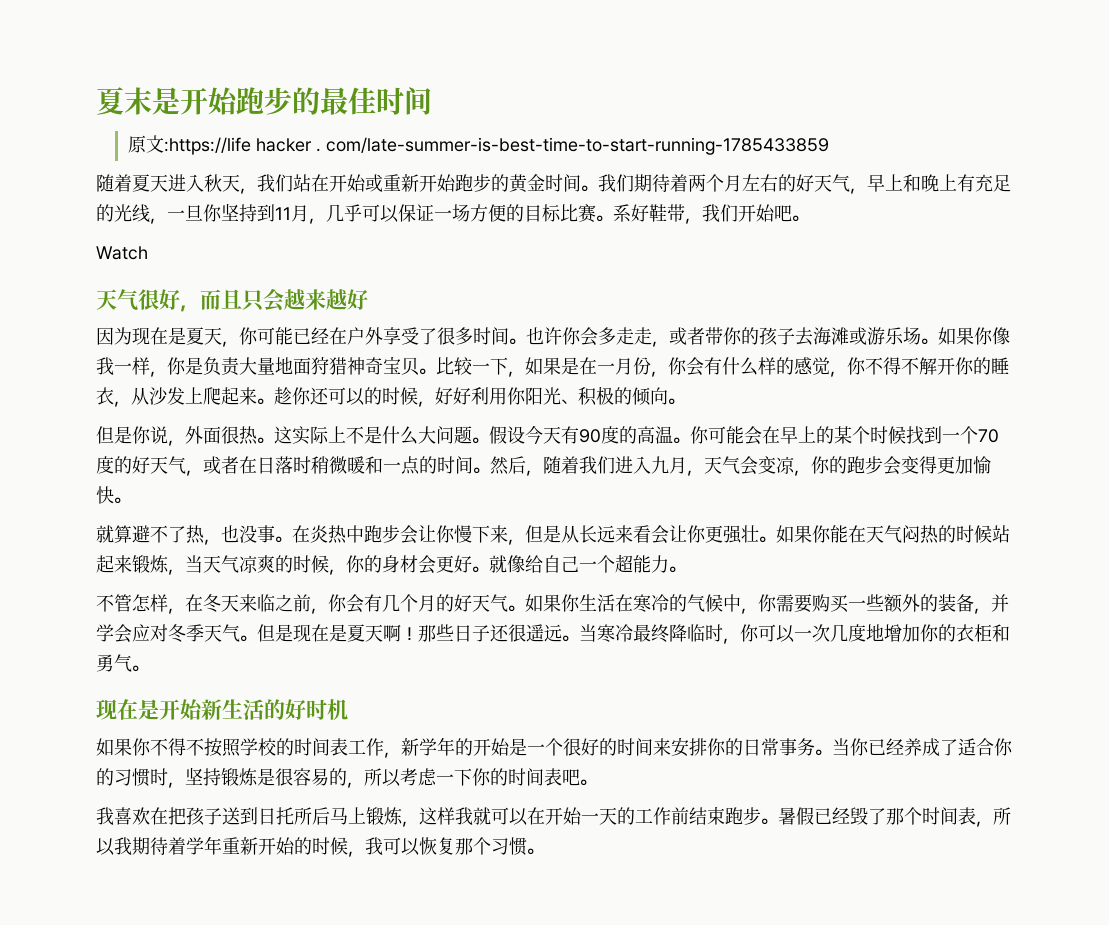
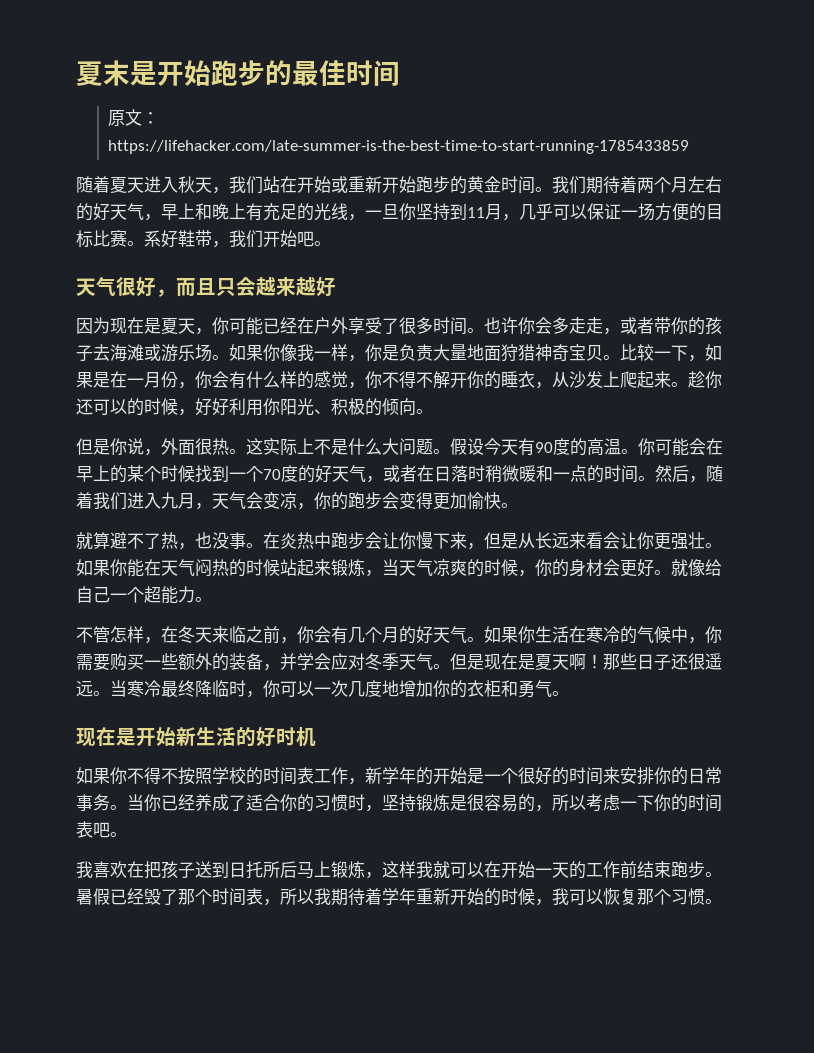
[163,137,829,155] :https://life hacker . com/late-summer-is-best-time-to-start-running-1785433859 -> [142,112,160,124] [108,140,690,154] ：https://lifehacker.com/late-summer-is-the-best-time-to-start-running-1785433859
[96,246,148,260] // Watch -> (331, 243) none

